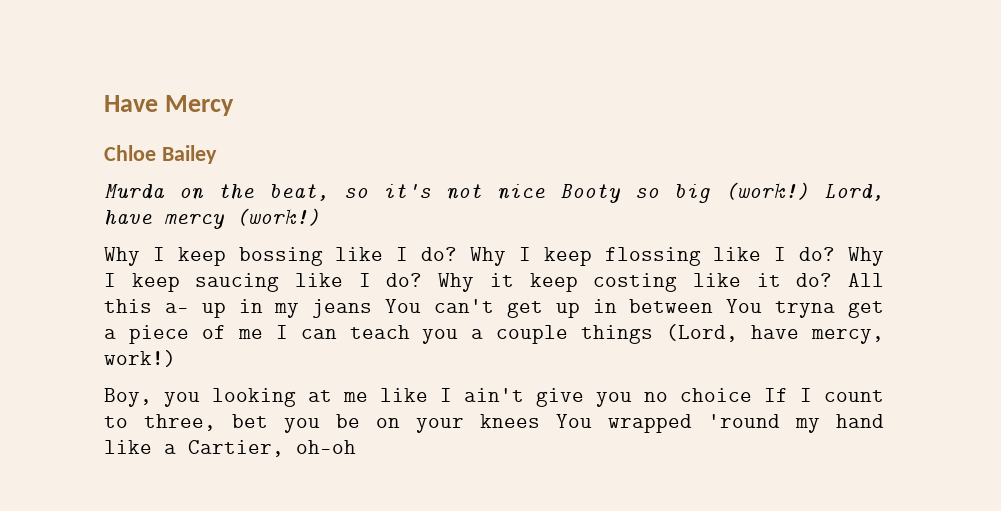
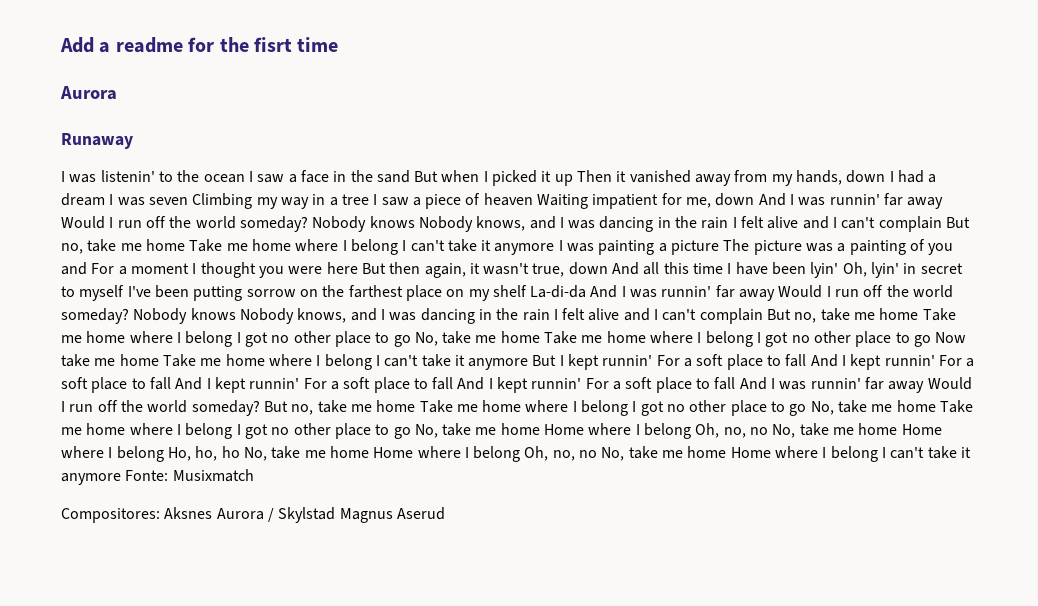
[104,95,234,116] [104,145,217,164] [104,182,884,203] [104,208,320,229] [104,247,884,266] [104,273,885,292] [104,299,884,318] [104,324,884,344] [104,350,176,367] [104,388,884,407] [104,414,884,433] [104,440,356,457] Have Mercy // Chloe Bailey // Murda on the beat, so it's not nice Booty so big (work!) Lord, have mercy (work!) // Why I keep bossing like I do? Why I keep flossing like I do? Why I keep saucing like I do? Why it keep costing like it do? All this a- up in my jeans You can't get up in between You tryna get a piece of me I can teach you a couple things (Lord, have mercy, work!) // Boy, you looking at me like I ain't give you no choice If I count to three, bet you be on your knees You wrapped 'round my hand like a Cartier, oh-oh -> [60,37,339,53] [60,86,117,100] [61,133,133,149] [61,170,937,186] [61,193,944,209] [61,216,971,232] [61,239,954,255] [61,262,963,278] [61,285,954,301] [61,308,956,324] [61,331,967,347] [61,354,975,370] [61,377,972,393] [61,400,973,416] [61,423,942,439] [61,446,971,462] [61,469,254,485] [61,507,445,523] Add a readme for the fisrt time // Aurora // Runaway // I was listenin' to the ocean I saw a face in the sand But when I picked it up Then it vanished away from my hands, down I had a dream I was seven Climbing my way in a tree I saw a piece of heaven Waiting impatient for me, down And I was runnin' far away Would I run off the world someday? Nobody knows Nobody knows, and I was dancing in the rain I felt alive and I can't complain But no, take me home Take me home where I belong I can't take it anymore I was painting a picture The picture was a painting of you and For a moment I thought you were here But then again, it wasn't true, down And all this time I have been lyin' Oh, lyin' in secret to myself I've been putting sorrow on the farthest place on my shelf La-di-da And I was runnin' far away Would I run off the world someday? Nobody knows Nobody knows, and I was dancing in the rain I felt alive and I can't complain But no, take me home Take me home where I belong I got no other place to go No, take me home Take me home where I belong I got no other place to go Now take me home Take me home where I belong I can't take it anymore But I kept runnin' For a soft place to fall And I kept runnin' For a soft place to fall And I kept runnin' For a soft place to fall And I kept runnin' For a soft place to fall And I was runnin' far away Would I run off the world someday? But no, take me home Take me home where I belong I got no other place to go No, take me home Take me home where I belong I got no other place to go No, take me home Home where I belong Oh, no, no No, take me home Home where I belong Ho, ho, ho No, take me home Home where I belong Oh, no, no No, take me home Home where I belong I can't take it anymore Fonte: Musixmatch // Compositores: Aksnes Aurora / Skylstad Magnus Aserud

